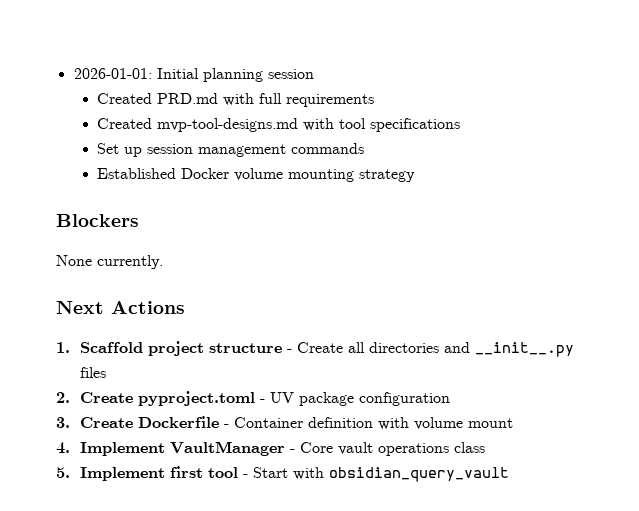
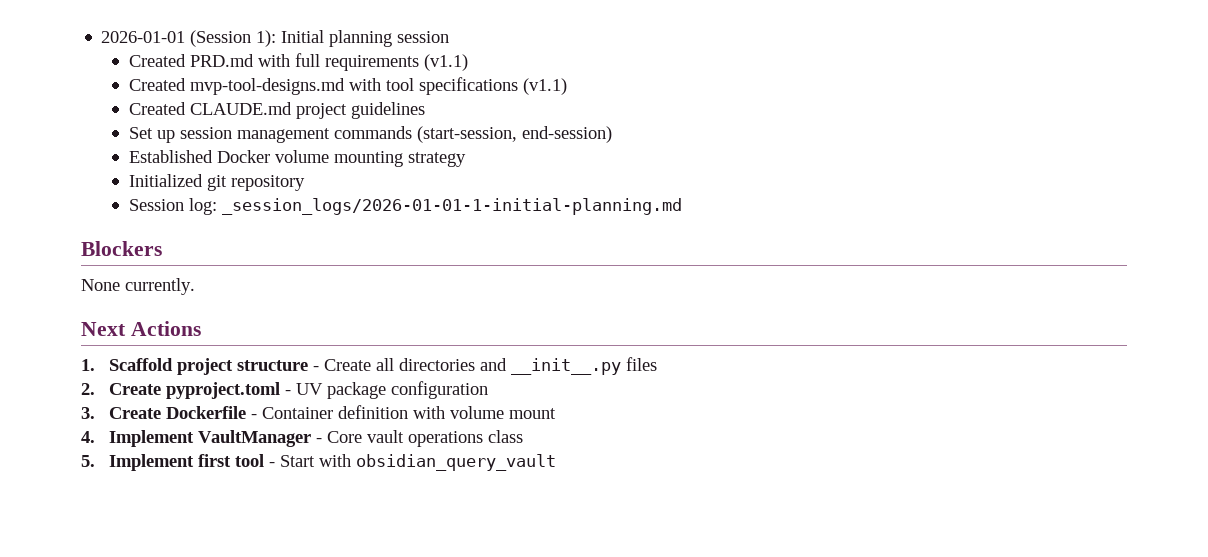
[73,68,152,79] 2026-01-01: -> [101,30,277,47] 2026-01-01 (Session 1):
(375, 100) none -> [423,54,468,71] (v1.1)
(461, 125) none -> [522,78,567,95] [128,102,425,119] (v1.1) // Created CLAUDE.md project guidelines
(365, 148) none -> [416,126,612,143] (start-session, end-session)
(416, 175) none -> [128,174,305,191] [128,198,682,215] // Initialized git repository // Session log: _session_logs/2026-01-01-1-initial-planning.md

